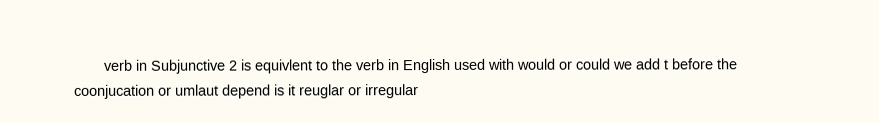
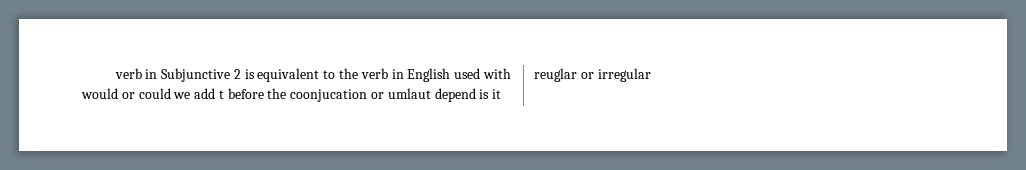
[254,59,314,74] equivlent -> [257,68,320,82] equivalent

